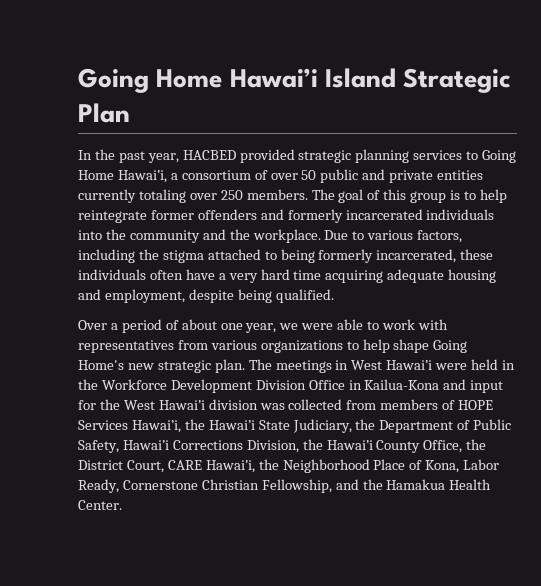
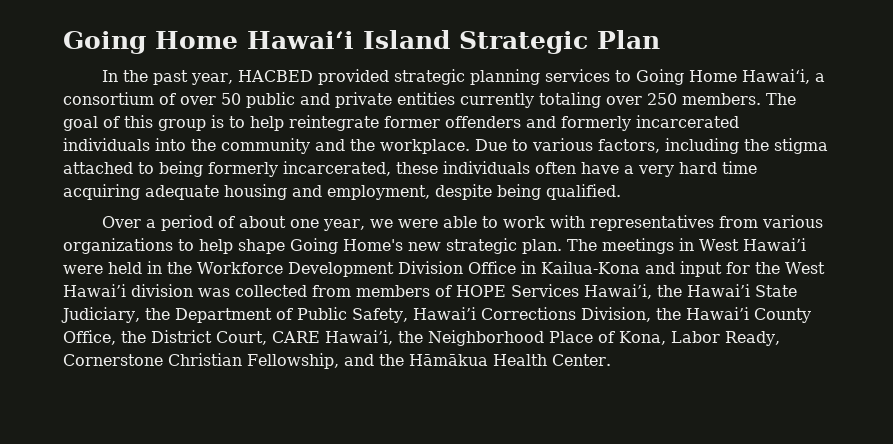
[78,68,318,93] Going Home Hawai’i -> [63,31,354,54] Going Home Hawaiʻi
[117,170,167,183] Hawai’i, -> [741,69,810,84] Hawaiʻi,
[386,479,446,490] Hamakua -> [408,354,488,366] Hāmākua

